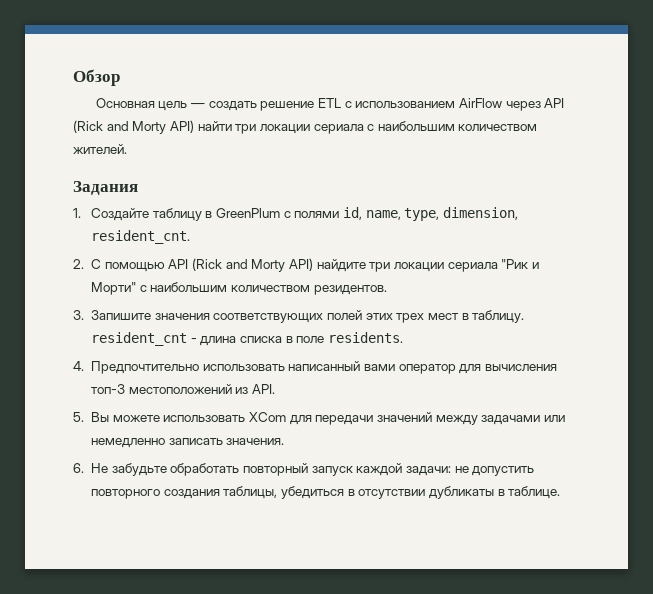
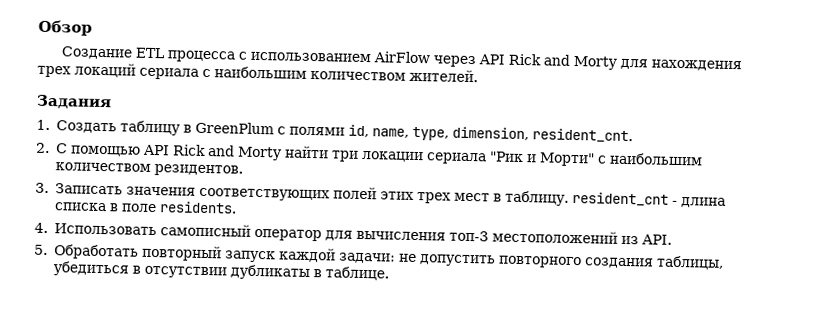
[95,98,341,111] Основная цель — создать решение ETL -> [60,46,235,63] Создание ETL процесса
[73,120,310,134] (Rick and Morty API) найти три локации -> [507,53,742,72] [37,62,136,78] Rick and Morty для нахождения трех локаций
[91,208,150,221] Создайте -> [55,120,117,134] Создать
[192,258,366,272] (Rick and Morty API) найдите -> [172,144,329,161] Rick and Morty найти
[91,310,152,320] Запишите -> [54,183,123,195] Записать
[91,361,396,374] Предпочтительно использовать написанный вами -> [53,223,251,237] Использовать самописный
[91,412,565,425] [91,438,285,448] [73,463,240,476] Вы можете использовать XCom для передачи значений между задачами или немедленно записать значения. // 6. Не забудьте обработать -> [53,244,139,260] Обработать

